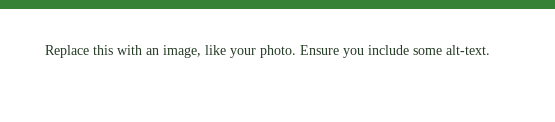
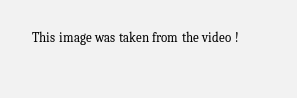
[45,45,490,58] Replace this with an image, like your photo. Ensure you include some alt-text. -> [32,31,239,45] This image was taken from the video !

